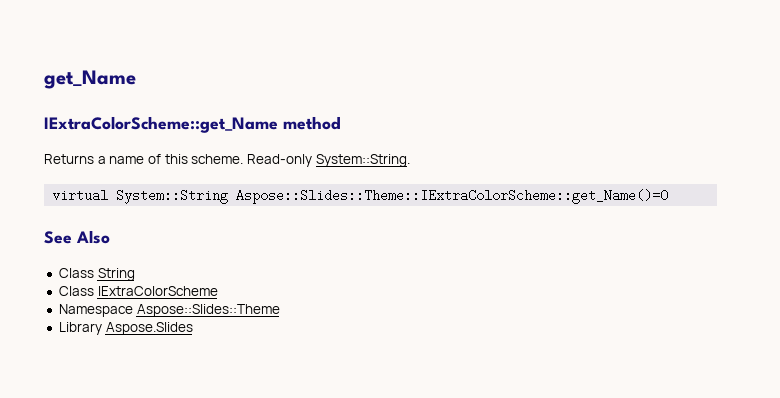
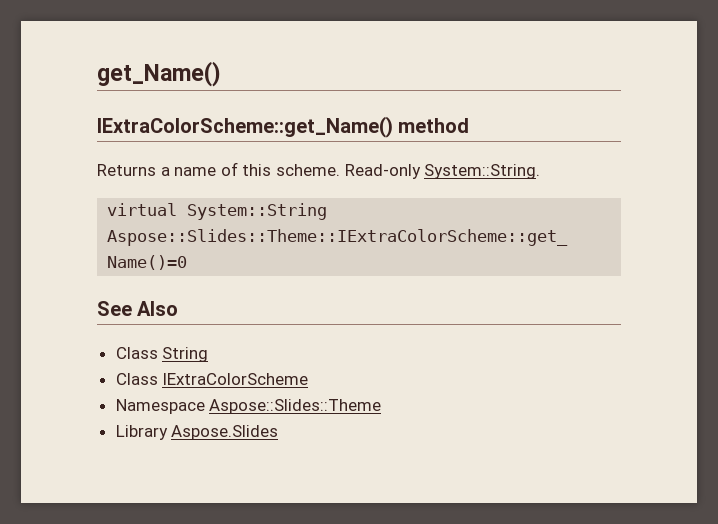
[44,70,136,89] [44,116,278,133] get_Name // IExtraColorScheme::get_Name -> [97,61,221,87] [97,116,393,138] get_Name() // IExtraColorScheme::get_Name()

